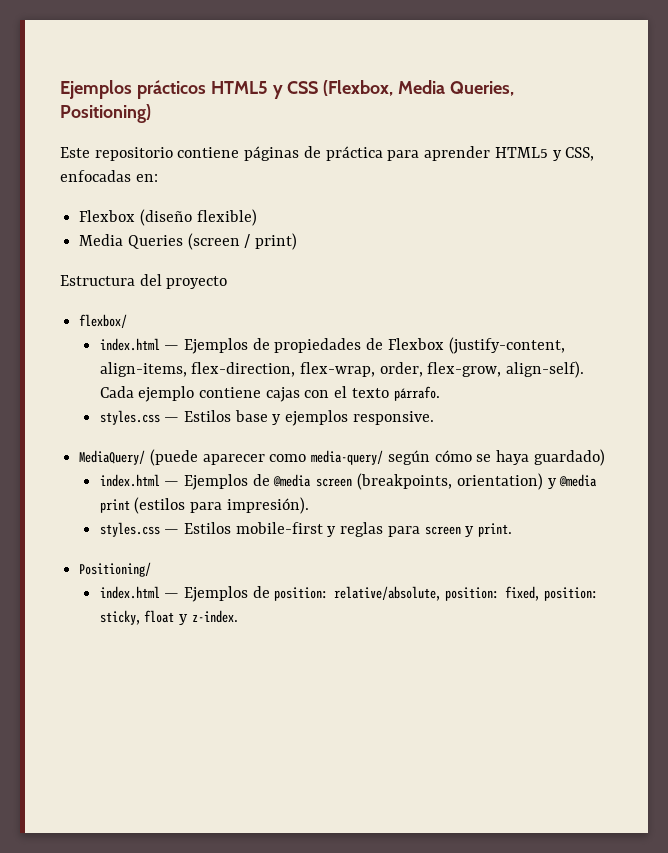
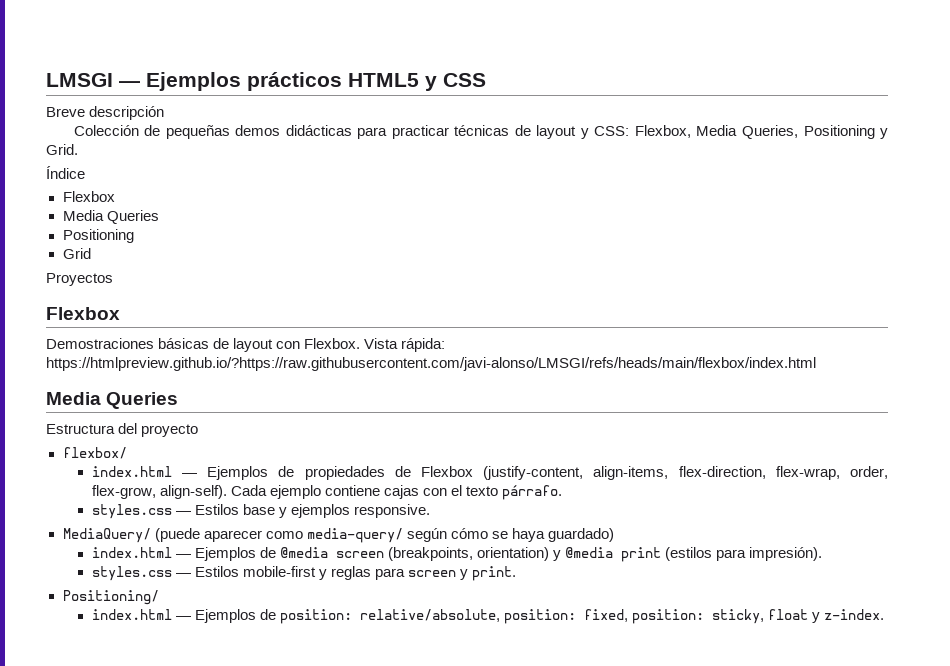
(60, 89) none -> [46,73,140,87] LMSGI —
[323,80,515,96] [60,104,151,123] [60,146,595,161] [60,170,158,182] [79,209,257,226] [79,233,298,250] (Flexbox, Media Queries, Positioning) // Este repositorio contiene páginas de práctica para aprender HTML5 y CSS, enfocadas en: // Flexbox (diseño flexible) // Media Queries (screen / print) -> [46,106,165,120] [73,125,889,139] [46,144,78,155] [46,166,85,179] [62,191,115,202] [62,210,159,224] [62,229,134,243] [62,248,91,259] [46,273,113,286] [46,307,120,320] [46,338,446,352] [46,357,816,371] [46,392,179,409] // Breve descripción // Colección de pequeñas demos didácticas para practicar técnicas de layout y CSS: Flexbox, Media Queries, Positioning y Grid. // Índice // Flexbox // Media Queries // Positioning // Grid // Proyectos // Flexbox // Demostraciones básicas de layout con Flexbox. Vista rápida: https://htmlpreview.github.io/?https://raw.githubusercontent.com/javi-alonso/LMSGI/refs/heads/main/flexbox/index.html // Media Queries

